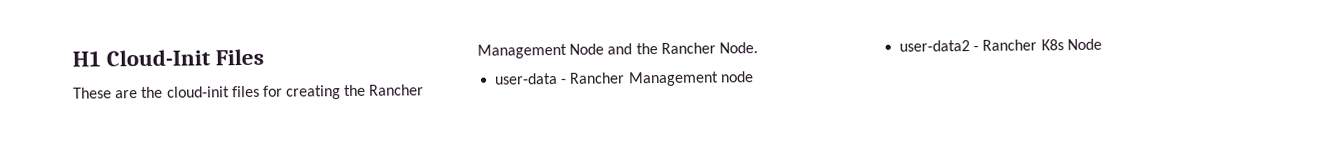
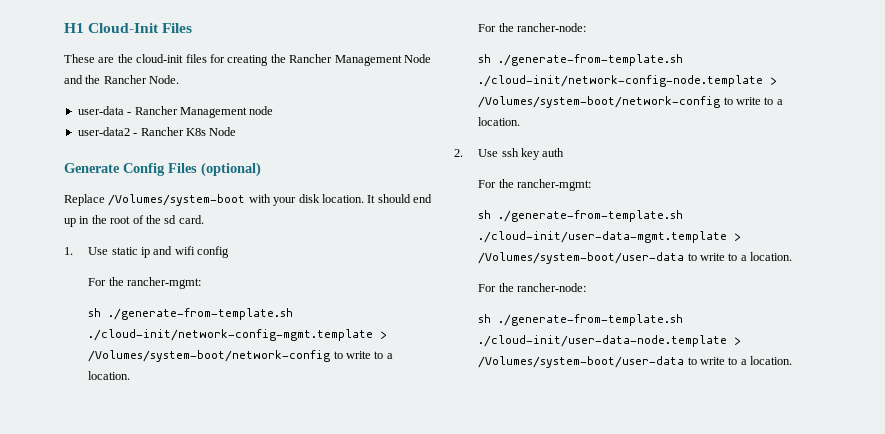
(1102, 44) none -> [64,162,261,177] [64,194,432,206] [64,215,204,227] [64,246,230,258] [88,277,201,289] [88,308,294,320] [88,329,388,341] [88,350,393,362] [88,371,131,380] [478,23,586,32] [478,54,684,66] [478,75,778,87] [478,96,783,108] [478,117,521,126] [454,148,565,160] [478,179,591,191] [478,210,684,222] [478,231,742,243] [478,252,793,264] [478,283,586,292] [478,314,684,326] [478,335,742,347] [478,356,793,368] // Generate Config Files (optional) // Replace /Volumes/system-boot with your disk location. It should end up in the root of the sd card. // 1. Use static ip and wifi config // For the rancher-mgmt: // sh ./generate-from-template.sh ./cloud-init/network-config-mgmt.template > /Volumes/system-boot/network-config to write to a location. // For the rancher-node: // sh ./generate-from-template.sh ./cloud-init/network-config-node.template > /Volumes/system-boot/network-config to write to a location. // 2. Use ssh key auth // For the rancher-mgmt: // sh ./generate-from-template.sh ./cloud-init/user-data-mgmt.template > /Volumes/system-boot/user-data to write to a location. // For the rancher-node: // sh ./generate-from-template.sh ./cloud-init/user-data-node.template > /Volumes/system-boot/user-data to write to a location.

